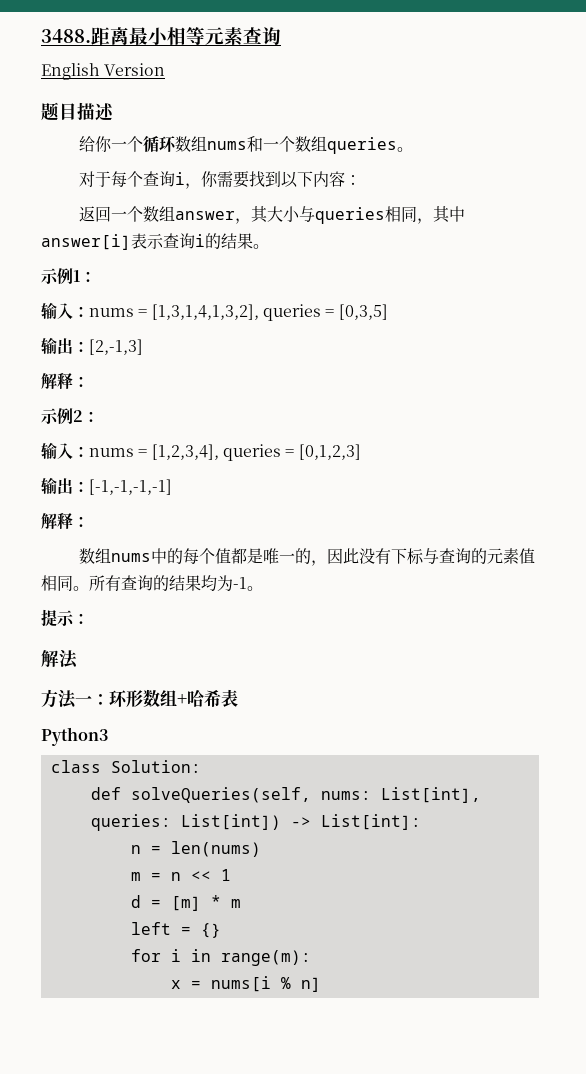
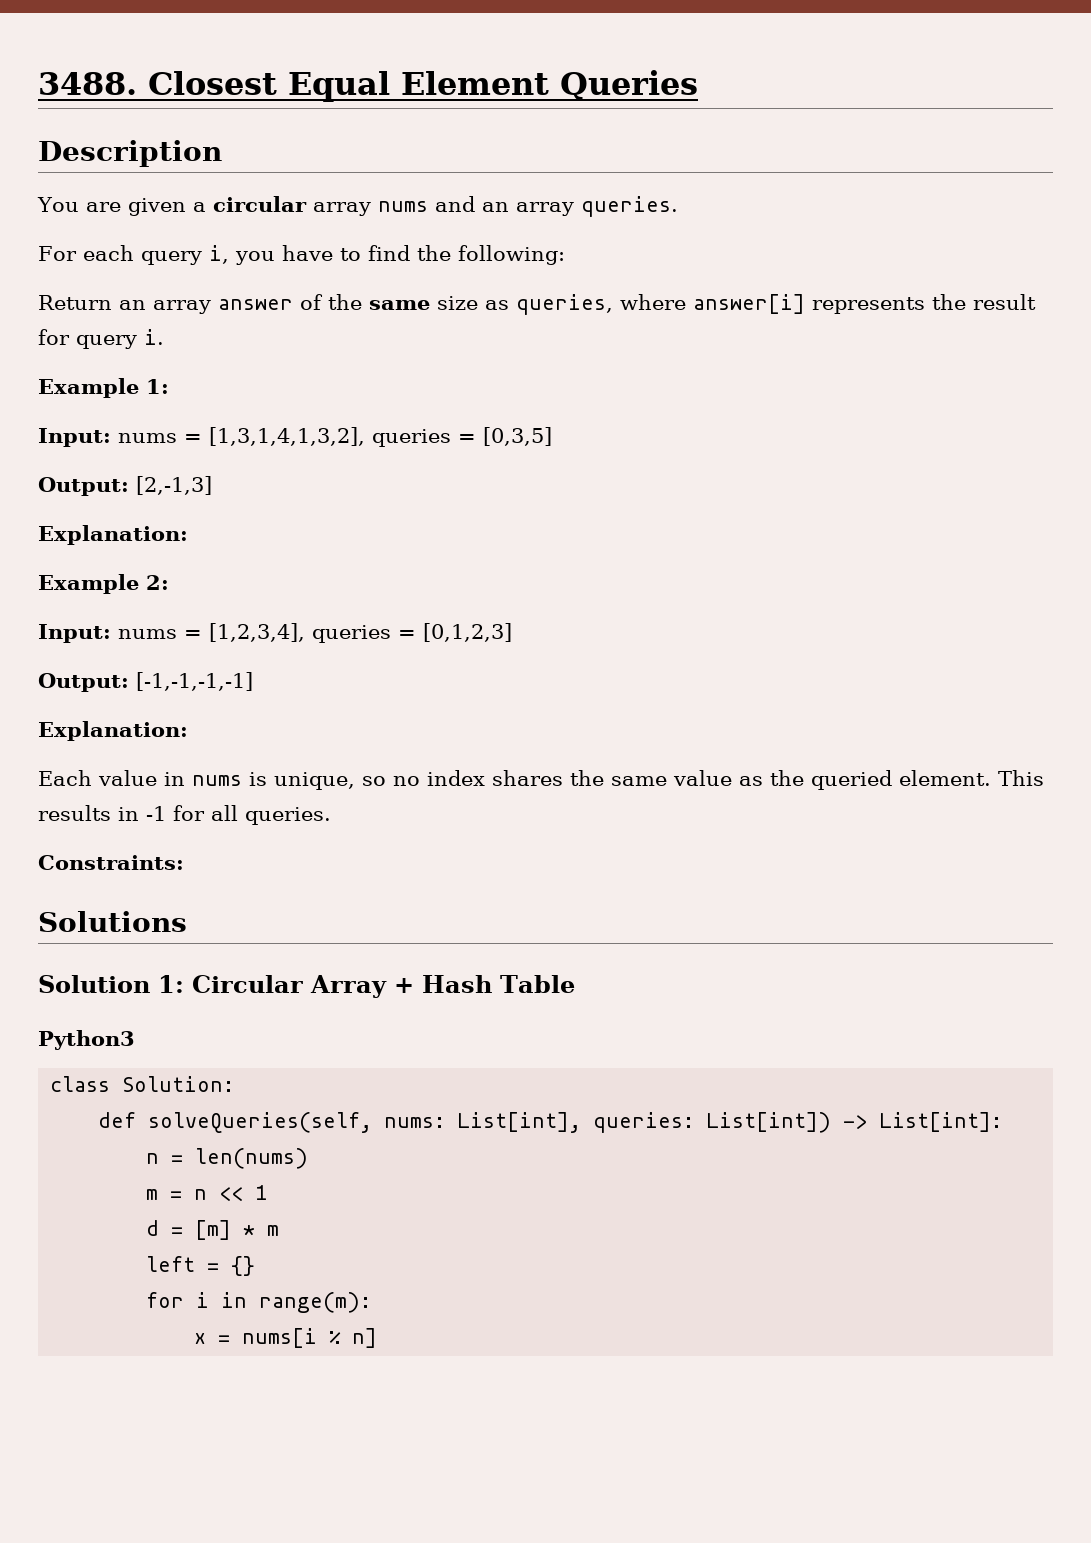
[91,27,281,46] [41,63,166,80] [41,102,114,121] [78,136,413,154] [78,171,361,189] [78,206,465,224] [41,233,269,250] [41,268,96,284] [41,302,89,319] 距离最小相等元素查询 // English Version // 题目描述 // 给你一个循环数组nums和一个数组queries。 // 对于每个查询i，你需要找到以下内容： // 返回一个数组answer，其大小与queries相同，其中answer[i]表示查询i的结果。 // 示例1： // 输入： -> [148,70,698,102] [38,140,222,167] [37,196,678,217] [38,245,565,265] [38,294,1036,315] [38,329,164,349] [38,378,169,398] [38,428,111,447] Closest Equal Element Queries // Description // You are given a circular array nums and an array queries. // For each query i, you have to find the following: // Return an array answer of the same size as queries, where answer[i] represents the result for query i. // Example 1: // Input:
[41,337,89,354] 输出： -> [38,477,129,496] Output:
[41,372,89,389] [41,408,99,424] [41,442,89,459] 解释： // 示例2： // 输入： -> [38,525,188,545] [38,574,169,594] [38,624,111,643] Explanation: // Example 2: // Input:
[41,477,89,494] 输出： -> [38,673,129,692] Output:
[41,512,89,529] [78,548,535,566] [41,575,263,592] [41,609,89,627] [41,650,78,669] [41,689,238,709] 解释： // 数组nums中的每个值都是唯一的，因此没有下标与查询的元素值相同。所有查询的结果均为-1。 // 提示： // 解法 // 方法一：环形数组+哈希表 -> [38,721,188,741] [38,770,1044,790] [38,805,331,825] [38,855,184,870] [38,911,187,932] [38,975,575,998] Explanation: // Each value in nums is unique, so no index shares the same value as the queried element. This results in -1 for all queries. // Constraints: // Solutions // Solution 1: Circular Array + Hash Table

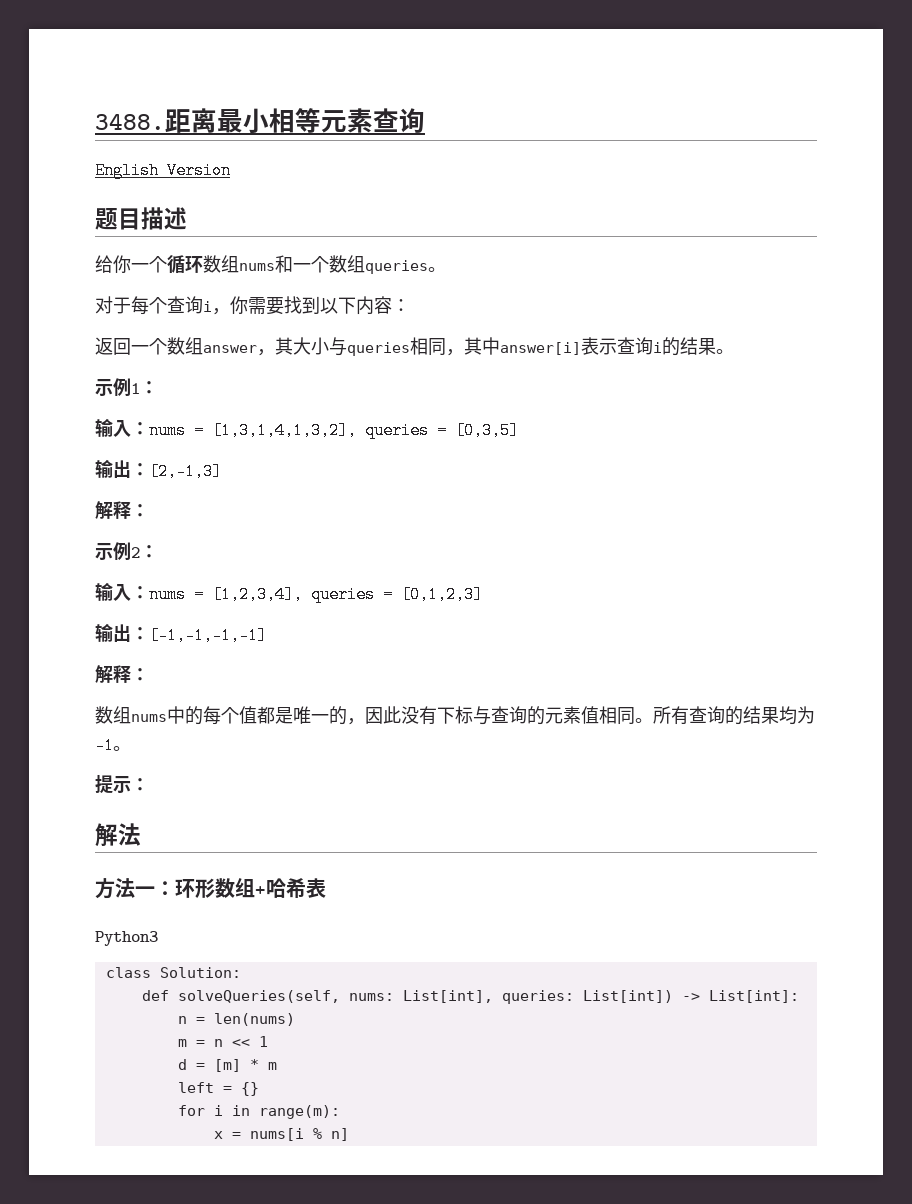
[148,70,698,102] [38,140,222,167] [37,196,678,217] [38,245,565,265] [38,294,1036,315] [38,329,164,349] [38,378,169,398] [38,428,111,447] Closest Equal Element Queries // Description // You are given a circular array nums and an array queries. // For each query i, you have to find the following: // Return an array answer of the same size as queries, where answer[i] represents the result for query i. // Example 1: // Input: -> [165,108,425,134] [95,162,231,179] [95,207,187,230] [95,255,446,274] [95,296,410,315] [95,337,734,356] [95,378,158,396] [95,418,149,437] 距离最小相等元素查询 // English Version // 题目描述 // 给你一个循环数组nums和一个数组queries。 // 对于每个查询i，你需要找到以下内容： // 返回一个数组answer，其大小与queries相同，其中answer[i]表示查询i的结果。 // 示例1： // 输入：
[38,477,129,496] Output: -> [95,459,149,478] 输出：
[38,525,188,545] [38,574,169,594] [38,624,111,643] Explanation: // Example 2: // Input: -> [95,501,149,519] [95,542,158,560] [95,582,149,601] 解释： // 示例2： // 输入：
[38,673,129,692] Output: -> [95,623,149,642] 输出：
[38,721,188,741] [38,770,1044,790] [38,805,331,825] [38,855,184,870] [38,911,187,932] [38,975,575,998] Explanation: // Each value in nums is unique, so no index shares the same value as the queried element. This results in -1 for all queries. // Constraints: // Solutions // Solution 1: Circular Array + Hash Table -> [95,665,149,683] [95,706,815,725] [95,737,131,754] [95,774,149,794] [95,823,141,847] [95,878,326,899] 解释： // 数组nums中的每个值都是唯一的，因此没有下标与查询的元素值相同。所有查询的结果均为-1。 // 提示： // 解法 // 方法一：环形数组+哈希表

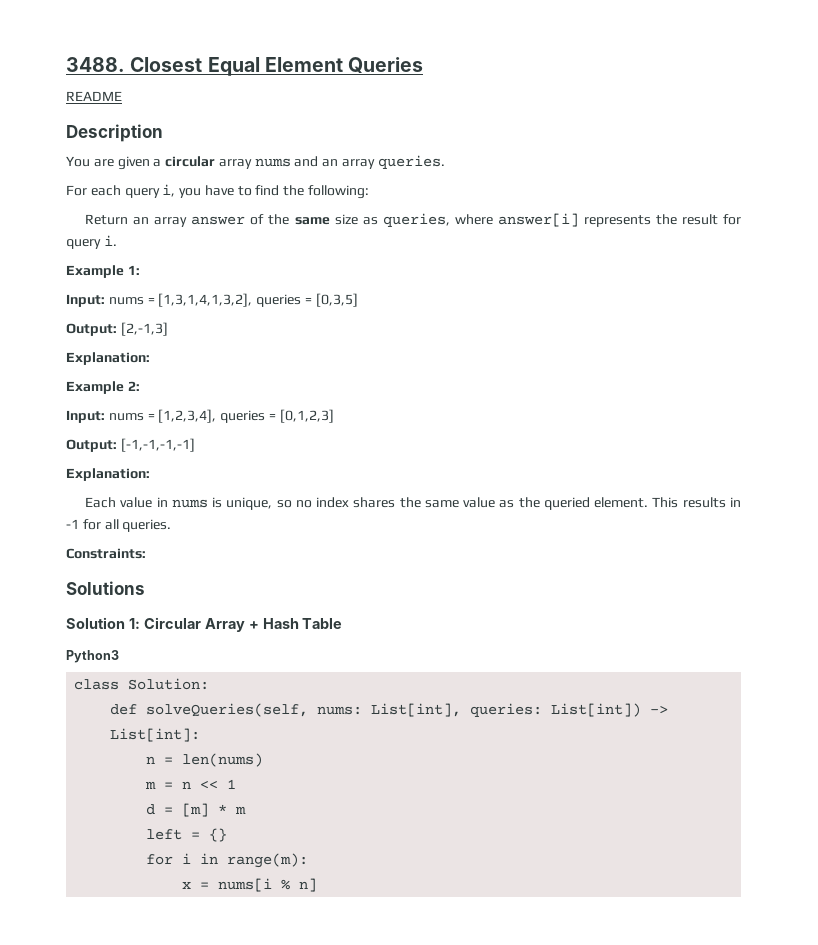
[165,108,425,134] [95,162,231,179] [95,207,187,230] [95,255,446,274] [95,296,410,315] [95,337,734,356] [95,378,158,396] [95,418,149,437] 距离最小相等元素查询 // English Version // 题目描述 // 给你一个循环数组nums和一个数组queries。 // 对于每个查询i，你需要找到以下内容： // 返回一个数组answer，其大小与queries相同，其中answer[i]表示查询i的结果。 // 示例1： // 输入： -> [130,57,424,76] [66,91,122,101] [66,124,163,142] [66,155,445,170] [66,184,370,199] [85,213,742,227] [66,235,117,249] [66,265,140,278] [66,294,105,307] Closest Equal Element Queries // README // Description // You are given a circular array nums and an array queries. // For each query i, you have to find the following: // Return an array answer of the same size as queries, where answer[i] represents the result for query i. // Example 1: // Input:
[95,459,149,478] 输出： -> [66,323,117,336] Output:
[95,501,149,519] [95,542,158,560] [95,582,149,601] 解释： // 示例2： // 输入： -> [66,352,150,365] [66,381,140,394] [66,410,105,423] Explanation: // Example 2: // Input:
[95,623,149,642] 输出： -> [66,439,117,452] Output:
[95,665,149,683] [95,706,815,725] [95,737,131,754] [95,774,149,794] [95,823,141,847] [95,878,326,899] 解释： // 数组nums中的每个值都是唯一的，因此没有下标与查询的元素值相同。所有查询的结果均为-1。 // 提示： // 解法 // 方法一：环形数组+哈希表 -> [66,468,150,481] [85,497,741,510] [66,519,172,532] [66,548,146,559] [66,581,145,595] [66,617,343,632] Explanation: // Each value in nums is unique, so no index shares the same value as the queried element. This results in -1 for all queries. // Constraints: // Solutions // Solution 1: Circular Array + Hash Table

